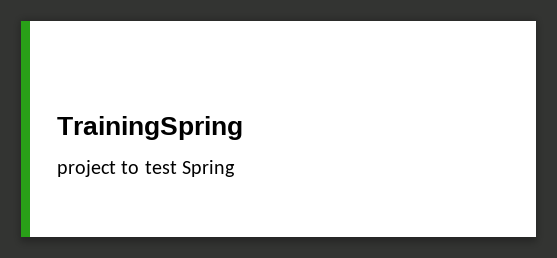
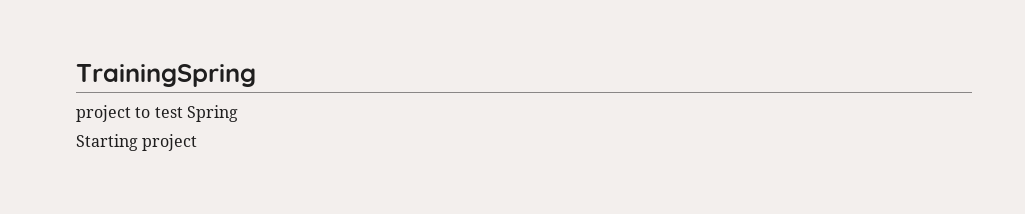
(236, 168) none -> [76,134,198,151] // Starting project

